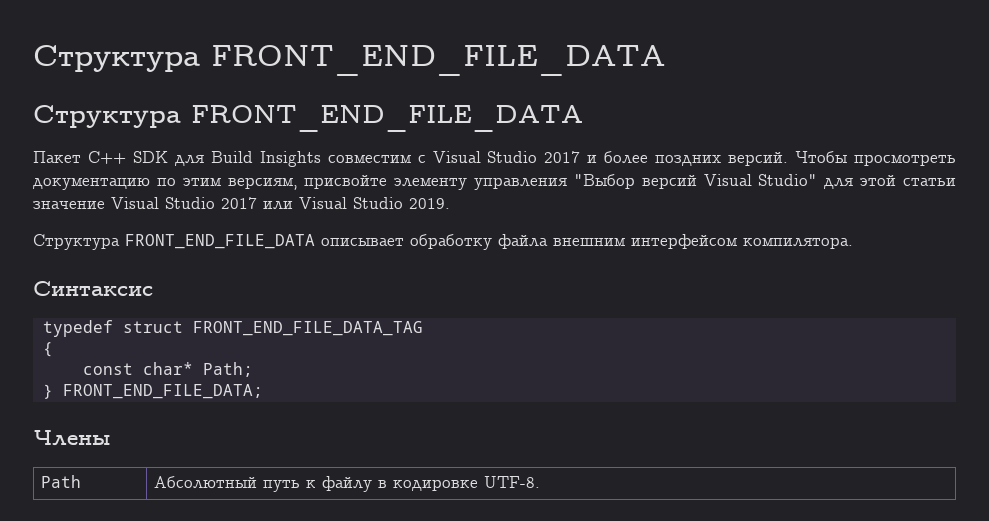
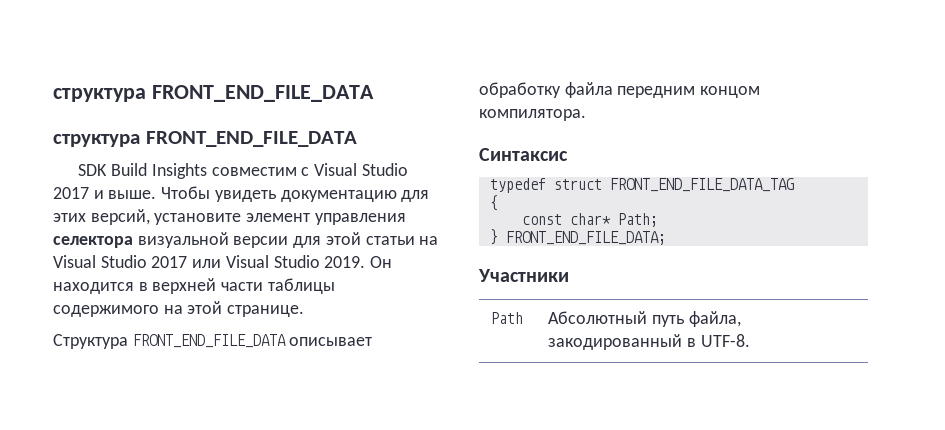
[33,45,665,76] [33,105,583,132] [33,151,204,166] Структура FRONT_END_FILE_DATA // Структура FRONT_END_FILE_DATA // Пакет C++ SDK для -> [53,85,374,102] [53,131,357,147] [78,164,108,176] структура FRONT_END_FILE_DATA // структура FRONT_END_FILE_DATA // SDK
[604,151,956,166] [33,174,818,190] более поздних версий. Чтобы просмотреть документацию по этим версиям, присвойте элементу управления "Выбор версий Visual Studio" -> [108,186,430,202] [53,209,406,225] [53,232,289,248] выше. Чтобы увидеть документацию для этих версий, установите элемент управления селектора визуальной версии
[33,201,105,209] значение -> [419,236,439,245] на
(450, 203) none -> [370,256,393,268] [53,278,335,294] [53,301,305,317] Он находится в верхней части таблицы содержимого на этой странице.
[553,234,737,249] внешним интерфейсом -> [617,86,761,98] передним концом
[33,430,110,446] Члены -> [478,269,569,282] Участники
[305,476,478,492] к файлу в кодировке -> [688,311,741,327] [548,334,697,350] файла, закодированный в

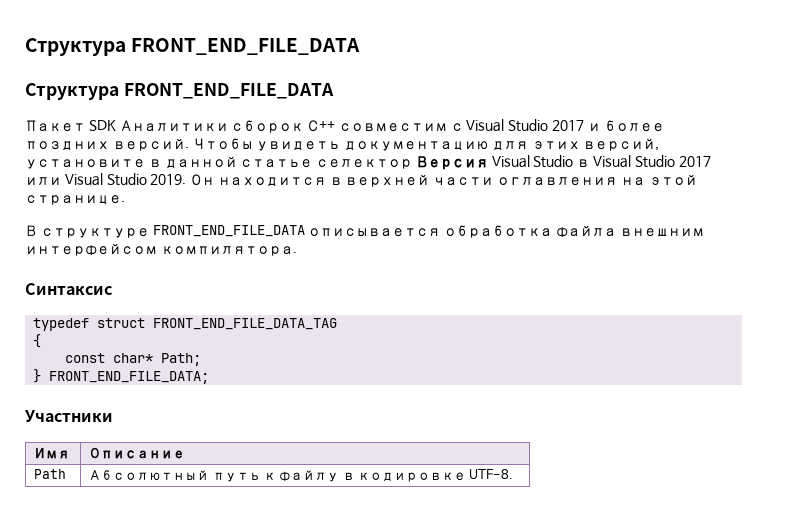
[53,85,374,102] [53,131,357,147] [78,163,207,179] структура FRONT_END_FILE_DATA // структура FRONT_END_FILE_DATA // SDK Build Insights -> [25,38,361,56] [25,83,334,100] [25,120,336,133] Структура FRONT_END_FILE_DATA // Структура FRONT_END_FILE_DATA // Пакет SDK Аналитики сборок С++
[108,190,157,199] выше. -> [603,120,664,132] [25,138,189,151] более поздних версий.
[246,213,406,225] [53,232,439,248] элемент управления селектора визуальной версии для этой статьи на -> [148,155,590,170] в данной статье селектор Версия Visual Studio в
[267,278,335,294] [53,305,159,317] таблицы содержимого -> [497,177,618,186] оглавления
[53,334,373,349] [479,82,761,98] Структура FRONT_END_FILE_DATA описывает обработку файла передним концом -> [25,225,704,238] [25,243,157,256] В структуре FRONT_END_FILE_DATA описывается обработка файла внешним интерфейсом
(569, 275) none -> [34,447,71,459] [89,447,186,459] // Имя | Описание
[688,311,741,327] [548,334,697,350] файла, закодированный в -> [263,470,467,482] к файлу в кодировке

